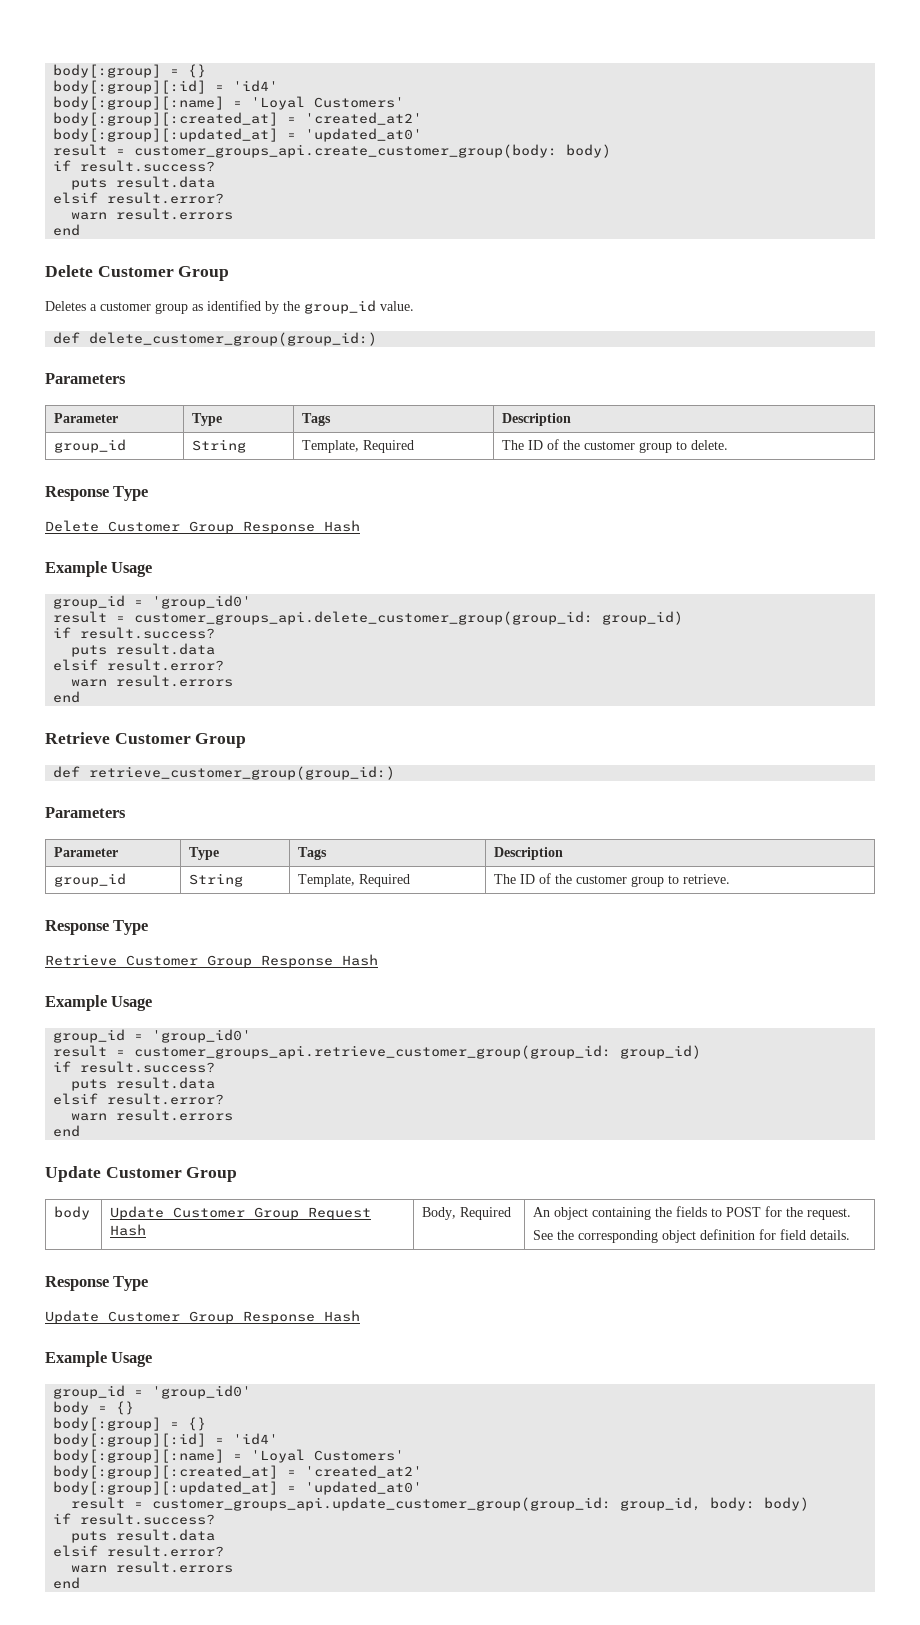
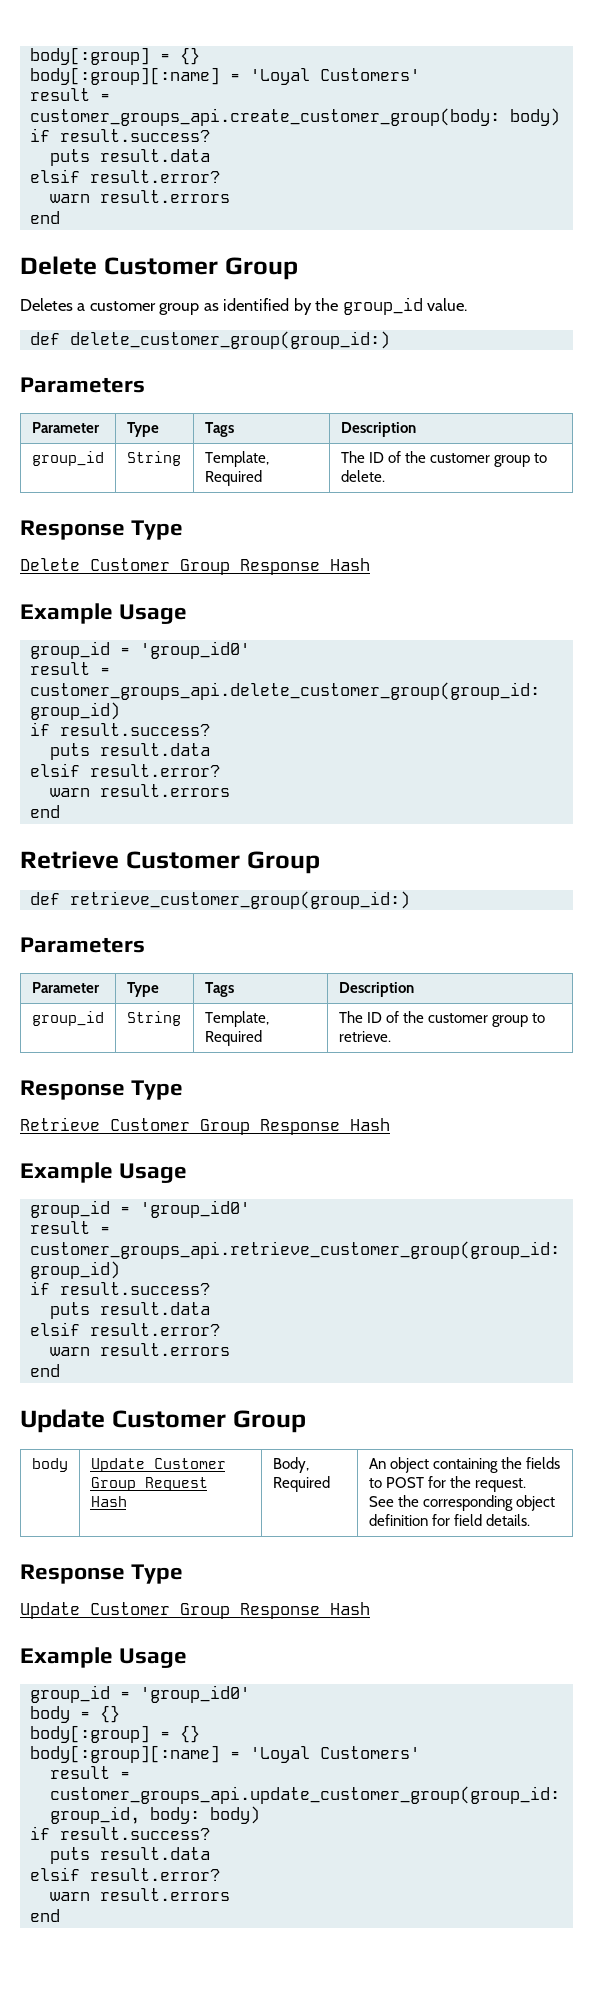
[53,64,207,78] [53,80,279,94] [53,96,405,110] [53,112,423,126] [53,128,423,142] body[:group] = {} // body[:group][:id] = 'id4' // body[:group][:name] = 'Loyal Customers' // body[:group][:created_at] = 'created_at2' // body[:group][:updated_at] = 'updated_at0' -> [29,47,200,65] [29,67,420,85] body[:group] = {} // body[:group][:name] = 'Loyal Customers'
[53,1433,279,1447] [53,1449,405,1463] [53,1465,423,1479] [53,1481,423,1495] // body[:group][:id] = 'id4' // body[:group][:name] = 'Loyal Customers' // body[:group][:created_at] = 'created_at2' // body[:group][:updated_at] = 'updated_at0' -> [29,1745,420,1763] // body[:group][:name] = 'Loyal Customers'

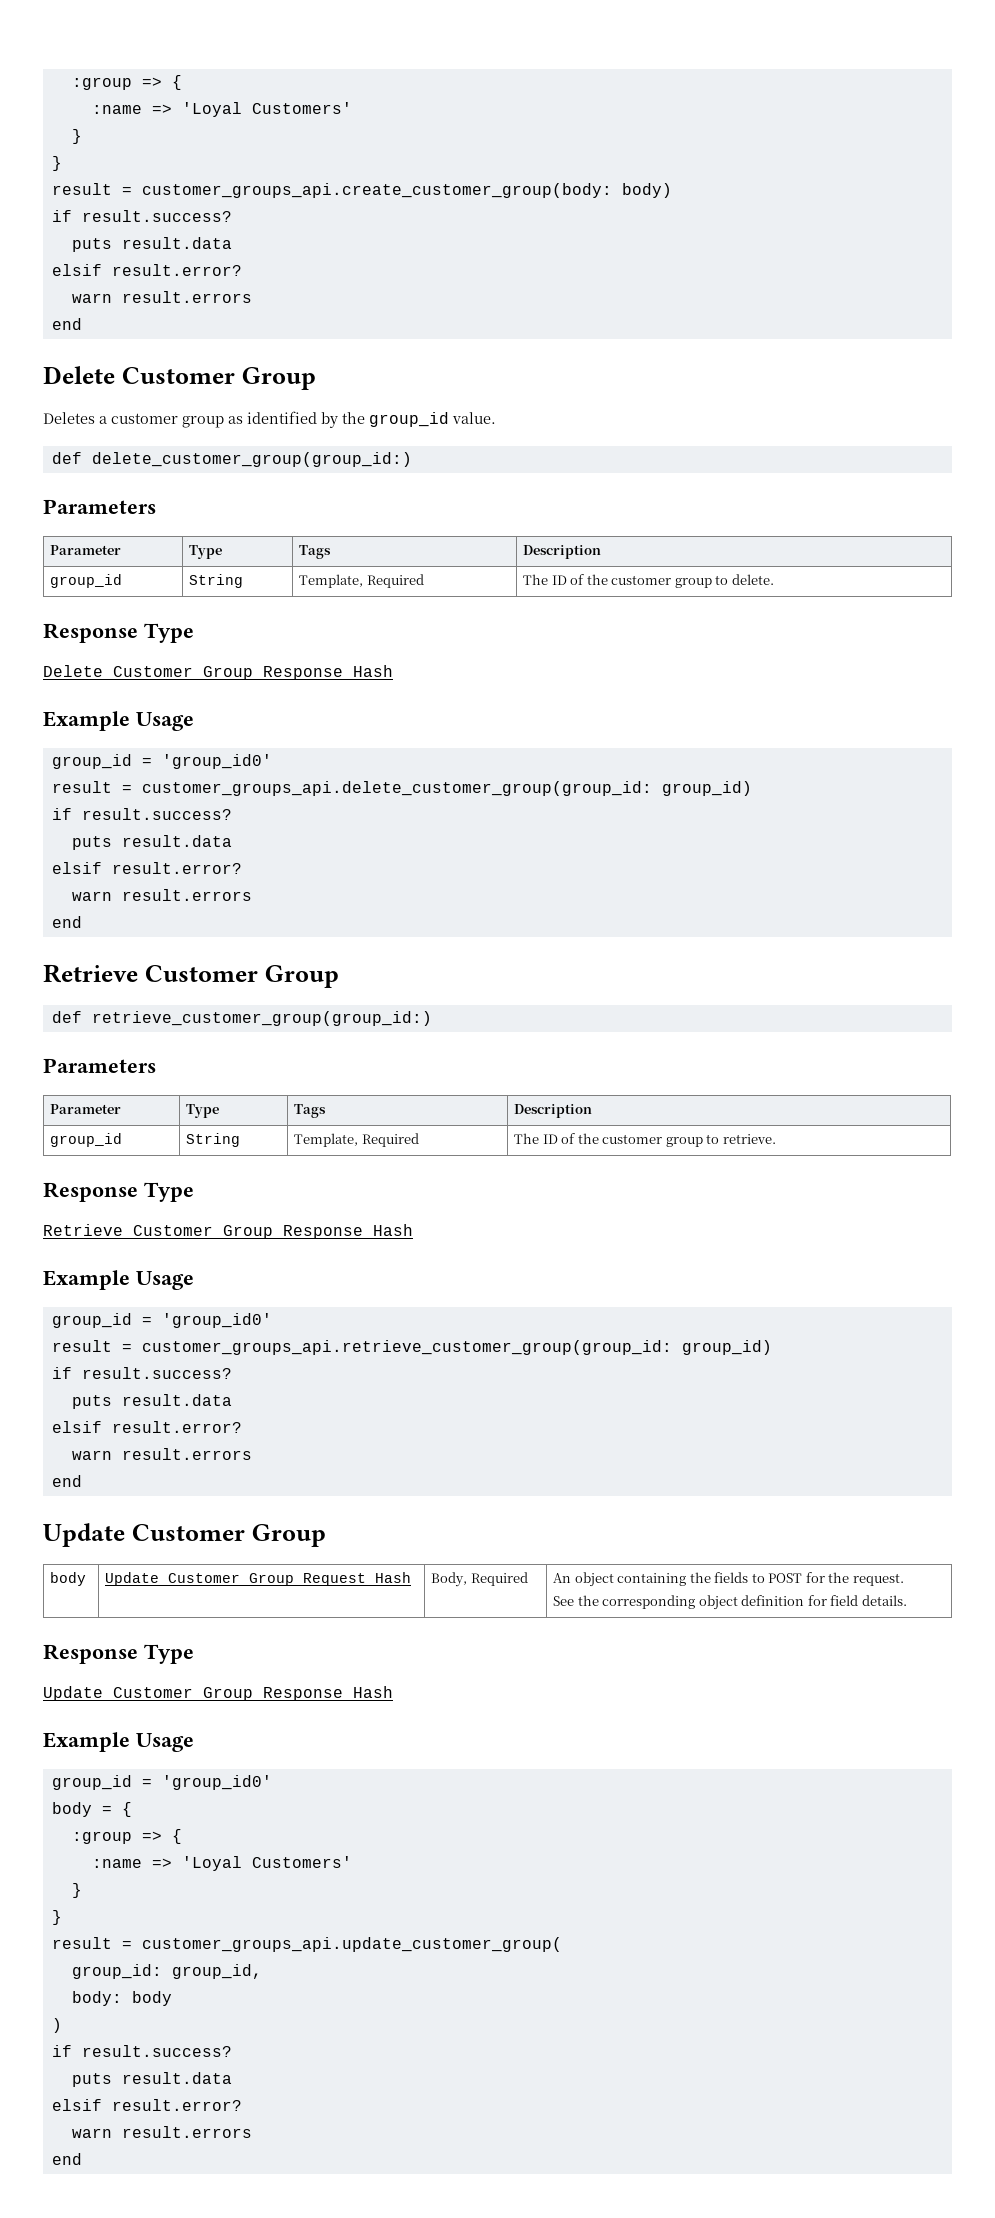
[29,47,200,65] [29,67,420,85] body[:group] = {} // body[:group][:name] = 'Loyal Customers' -> [71,75,182,90] [91,102,352,117] [71,129,82,144] [51,156,62,171] :group => { // :name => 'Loyal Customers' // } // }
[99,1705,120,1723] [29,1725,200,1743] [29,1745,420,1763] [49,1766,130,1779] [49,1786,560,1804] {} // body[:group] = {} // body[:group][:name] = 'Loyal Customers' // result = customer_groups_api.update_customer_group(group_id: -> [121,1802,132,1817] [71,1829,182,1844] [91,1856,352,1871] [71,1883,82,1898] [51,1910,62,1925] [51,1937,562,1952] [71,1964,162,1979] { // :group => { // :name => 'Loyal Customers' // } // } // result = customer_groups_api.update_customer_group( // group_id:
[149,1806,260,1824] body: body) -> [71,1991,172,2006] [51,2018,62,2033] // body: body // )

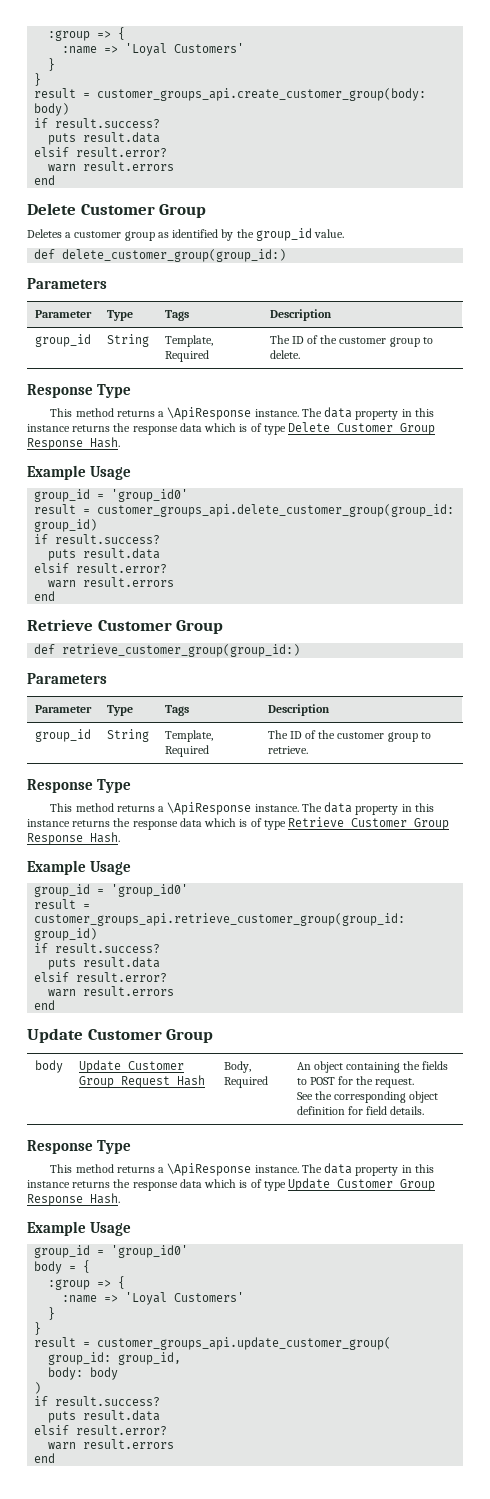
(194, 633) none -> [50,407,434,420] [27,423,286,435] This method returns a \ApiResponse instance. The data property in this instance returns the response data which is of type
[353,665,393,677] Hash -> [90,437,120,448] Hash.
(194, 1192) none -> [50,802,434,815] [27,818,286,830] This method returns a \ApiResponse instance. The data property in this instance returns the response data which is of type
[373,1224,413,1236] Hash -> [90,832,120,843] Hash.
(194, 1654) none -> [50,1163,434,1176] [27,1179,286,1191] This method returns a \ApiResponse instance. The data property in this instance returns the response data which is of type
[353,1686,393,1698] Hash -> [90,1193,120,1204] Hash.

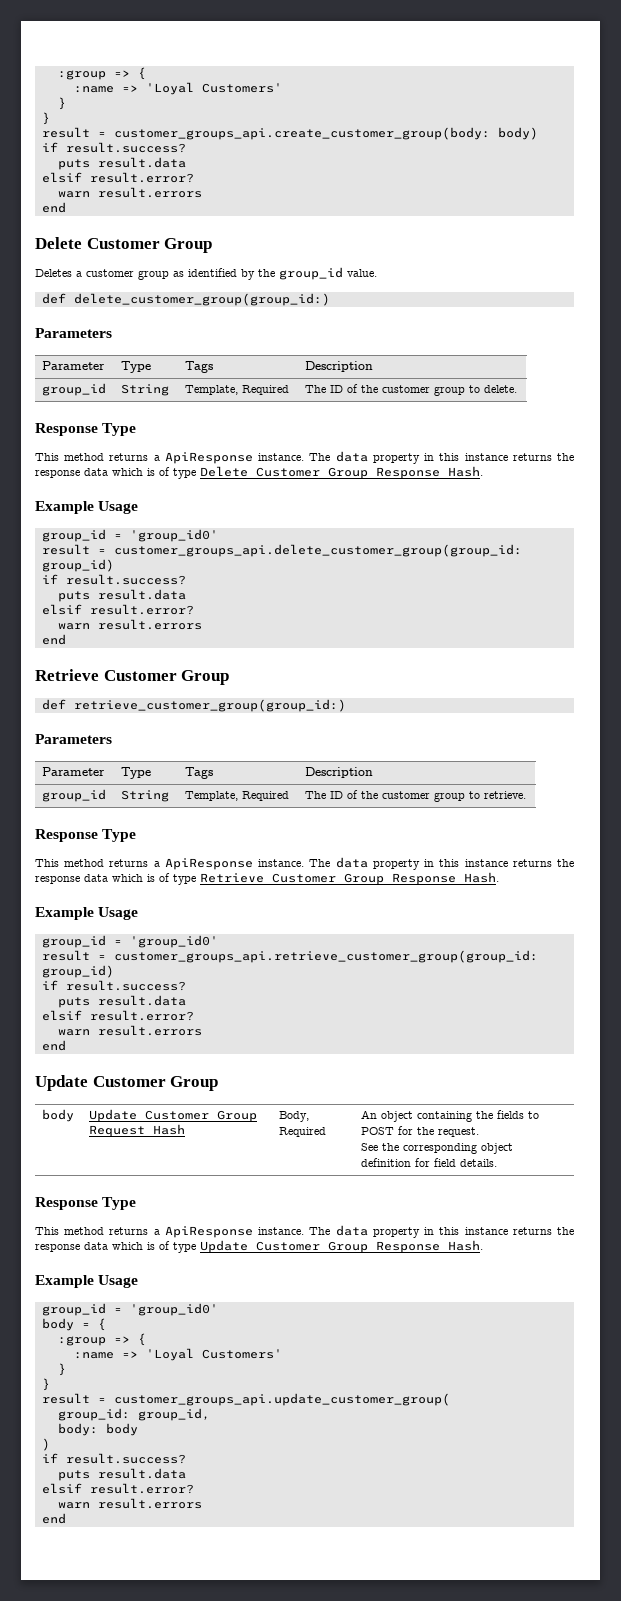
[167,407,252,420] \ApiResponse -> [164,452,253,464] ApiResponse
[167,802,252,815] \ApiResponse -> [164,858,253,870] ApiResponse
[167,1163,252,1176] \ApiResponse -> [164,1226,253,1238] ApiResponse

